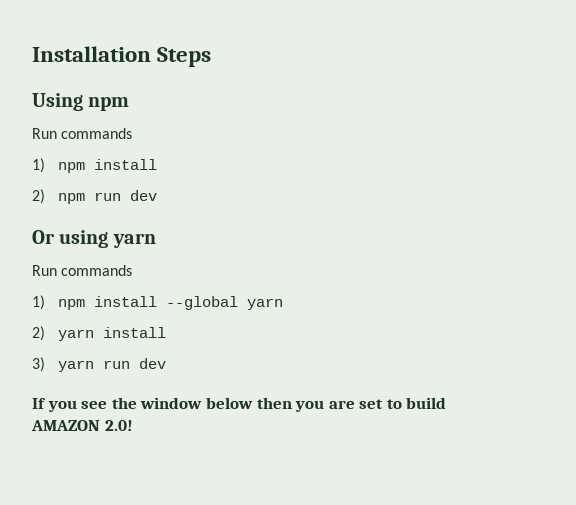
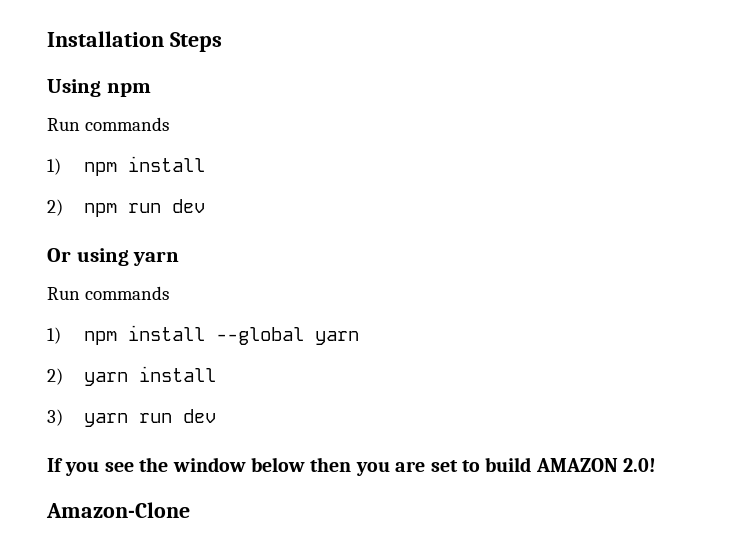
(133, 425) none -> [46,502,190,518] // Amazon-Clone

